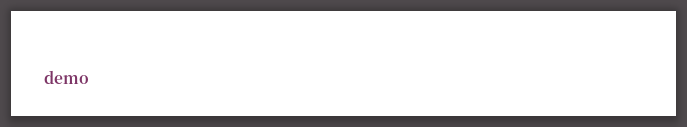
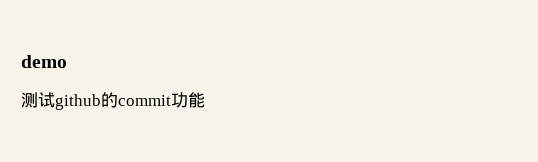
(89, 77) none -> [21,92,205,110] // 测试github的commit功能

